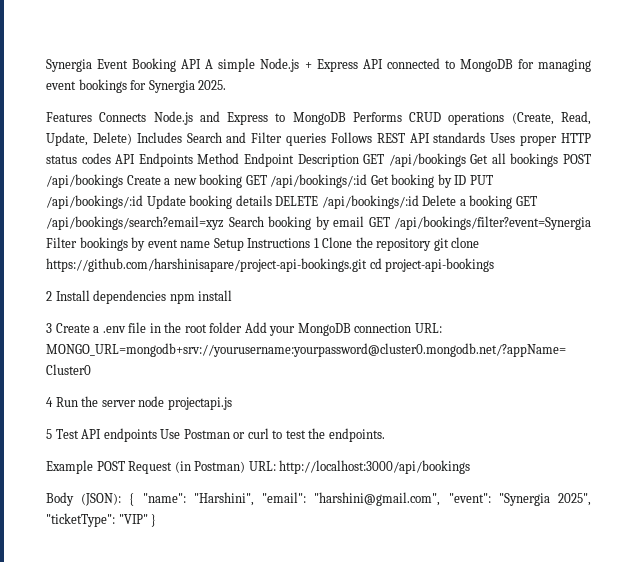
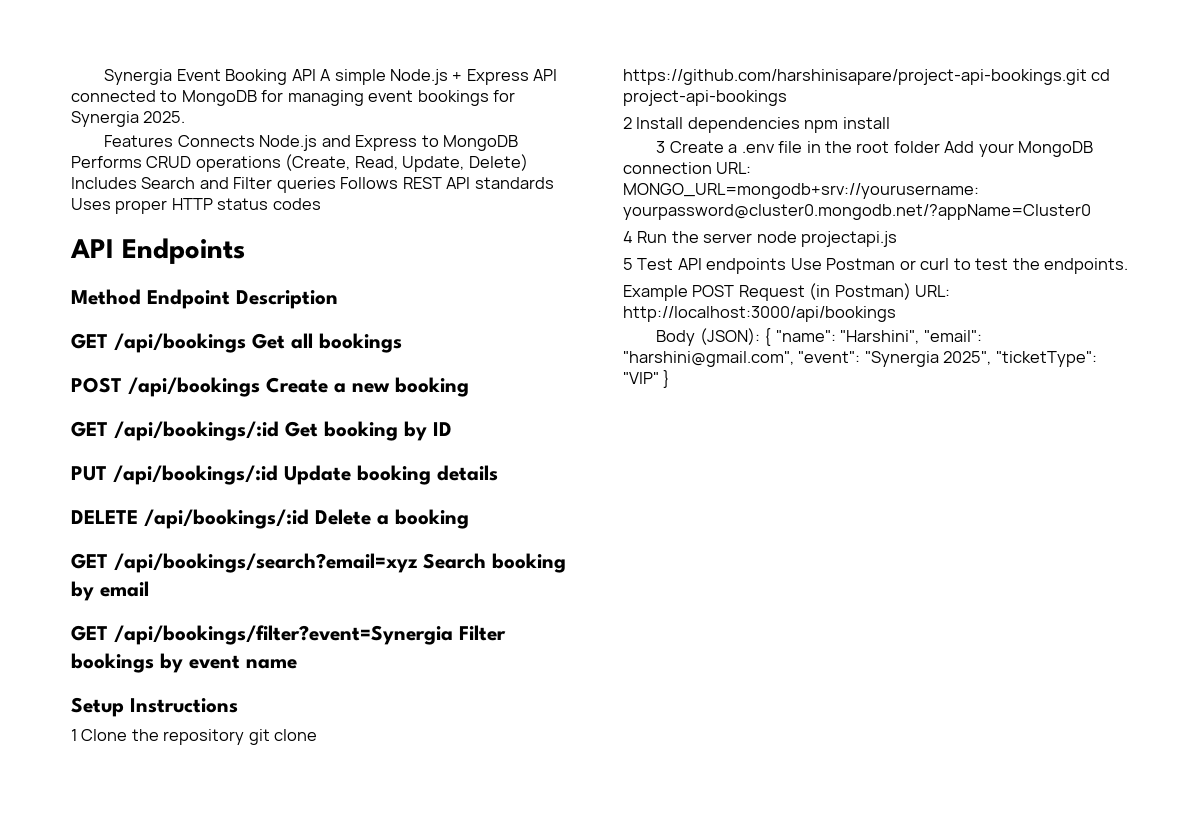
(111, 158) none -> (321, 204) //
(193, 160) none -> (245, 251) //
(359, 160) none -> (338, 299) //
(559, 160) none -> (402, 343) //
(243, 181) none -> (469, 387) //
(467, 180) none -> (452, 429) //
(272, 200) none -> (498, 473) //
(513, 202) none -> (469, 519) //
(364, 221) none -> (149, 589) //
(211, 244) none -> (297, 664) //
(311, 243) none -> (238, 705) //

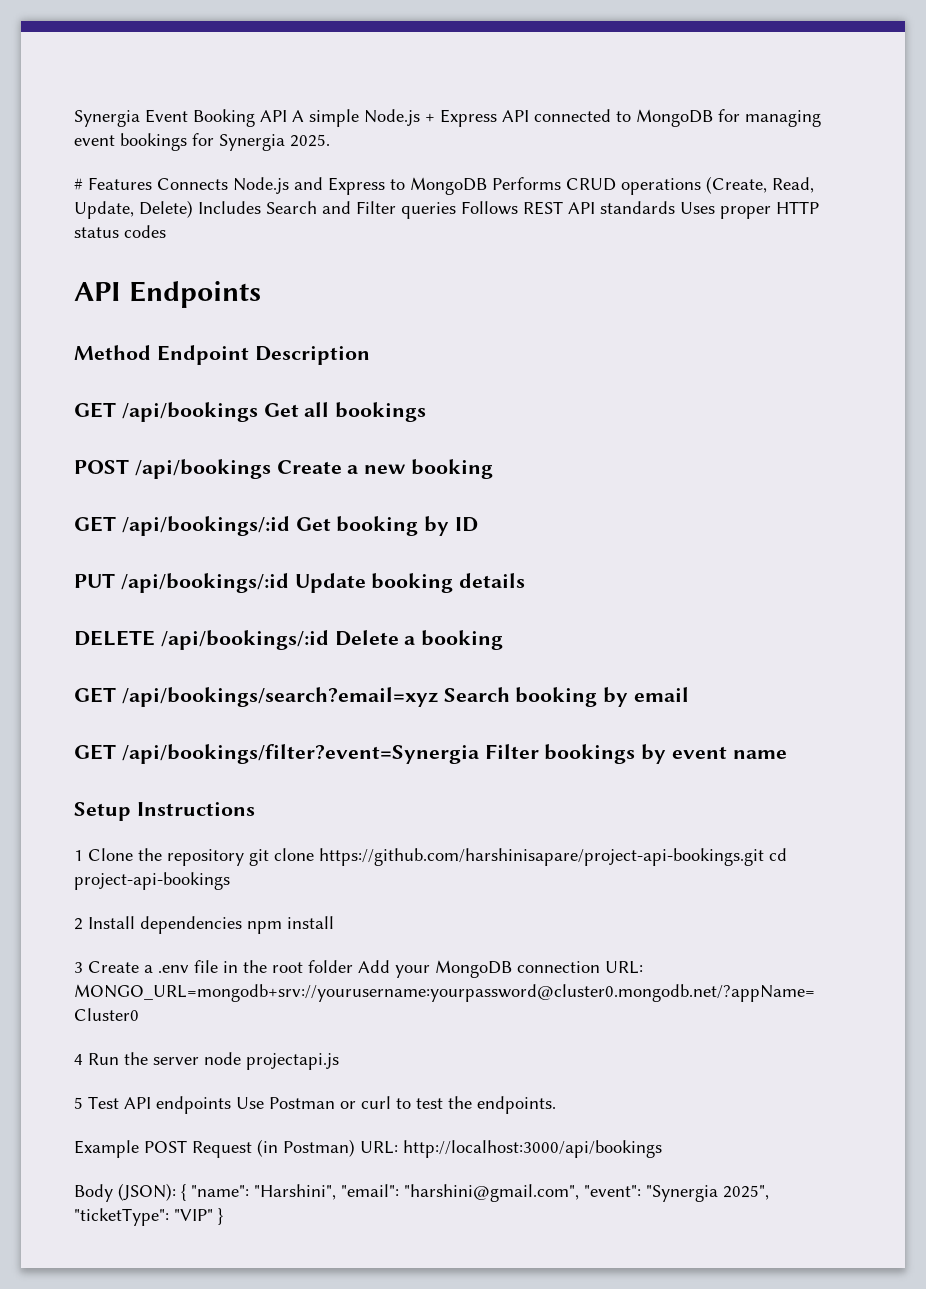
(186, 117) none -> [74,178,83,190] #

